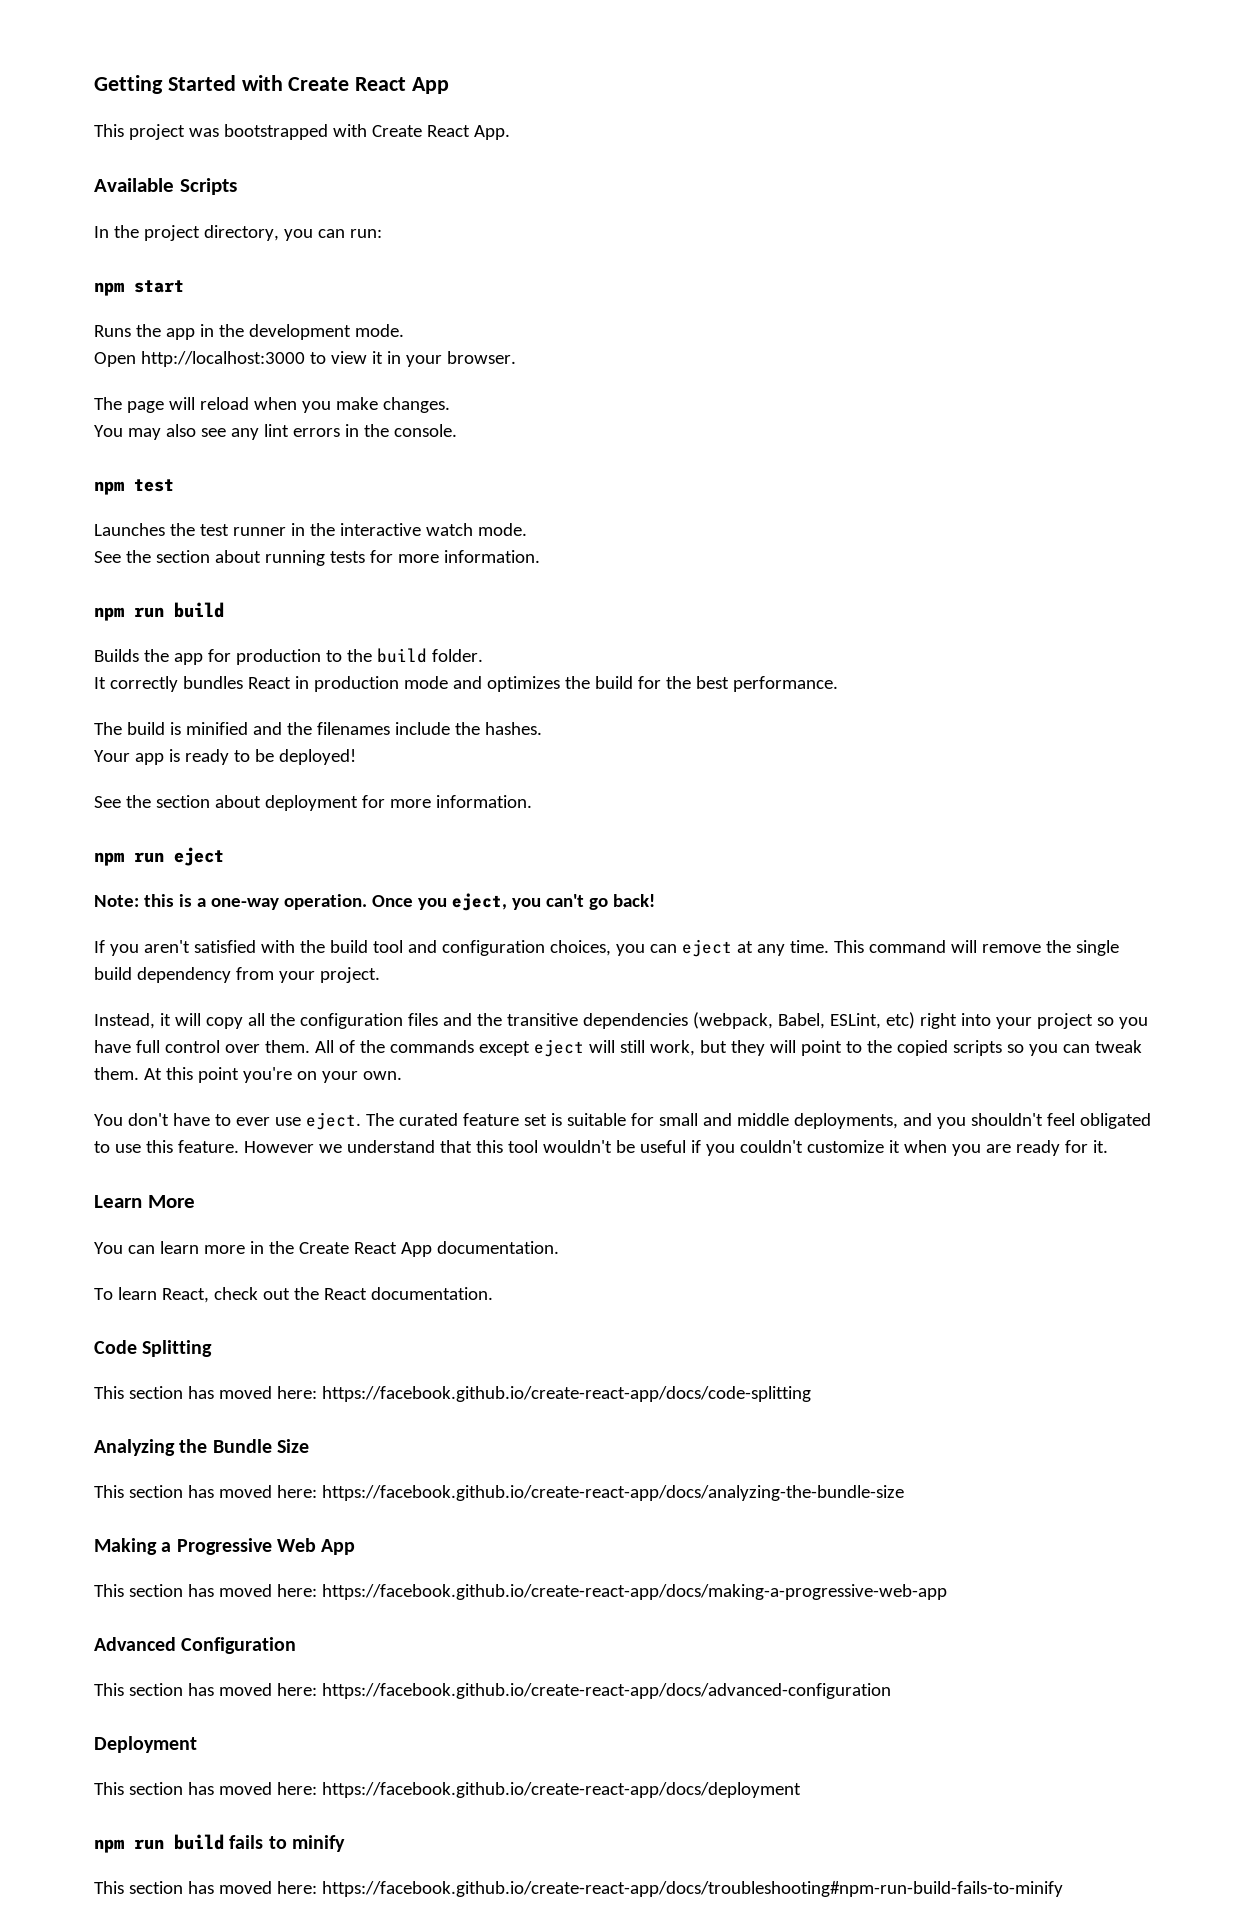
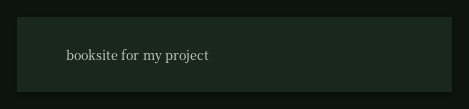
[94,75,450,94] [94,124,510,140] [94,178,237,195] [94,225,382,241] [94,280,184,296] [94,324,404,340] [94,351,516,367] [94,397,450,413] [94,424,457,440] [94,479,174,495] [94,523,527,536] [94,550,540,566] [94,602,224,621] [94,648,483,665] [94,676,838,692] [94,722,542,735] [94,749,356,765] [94,795,532,811] [94,847,224,866] [94,893,655,911] [94,939,1119,957] [94,967,380,983] [94,1012,1148,1029] [94,1039,1142,1057] [94,1067,402,1083] [94,1112,1151,1130] [94,1140,1108,1156] [94,1195,195,1208] [94,1241,559,1257] [94,1287,493,1303] [94,1340,213,1357] [94,1386,811,1402] [94,1439,309,1456] [94,1485,904,1501] [94,1538,356,1555] [94,1584,947,1600] [94,1637,297,1654] [94,1683,891,1699] [94,1736,197,1753] [94,1782,801,1798] [94,1834,345,1853] [94,1881,1063,1897] Getting Started with Create React App // This project was bootstrapped with Create React App. // Available Scripts // In the project directory, you can run: // npm start // Runs the app in the development mode. // Open http://localhost:3000 to view it in your browser. // The page will reload when you make changes. // You may also see any lint errors in the console. // npm test // Launches the test runner in the interactive watch mode. // See the section about running tests for more information. // npm run build // Builds the app for production to the build folder. // It correctly bundles React in production mode and optimizes the build for the best performance. // The build is minified and the filenames include the hashes. // Your app is ready to be deployed! // See the section about deployment for more information. // npm run eject // Note: this is a one-way operation. Once you eject, you can't go back! // If you aren't satisfied with the build tool and configuration choices, you can eject at any time. This command will remove the single build dependency from your project. // Instead, it will copy all the configuration files and the transitive dependencies (webpack, Babel, ESLint, etc) right into your project so you have full control over them. All of the commands except eject will still work, but they will point to the copied scripts so you can tweak them. At this point you're on your own. // You don't have to ever use eject. The curated feature set is suitable for small and middle deployments, and you shouldn't feel obligated to use this feature. However we understand that this tool wouldn't be useful if you couldn't customize it when you are ready for it. // Learn More // You can learn more in the Create React App documentation. // To learn React, check out the React documentation. // Code Splitting // This section has moved here: https://facebook.github.io/create-react-app/docs/code-splitting // Analyzing the Bundle Size // This section has moved here: https://facebook.github.io/create-react-app/docs/analyzing-the-bundle-size // Making a Progressive Web App // This section has moved here: https://facebook.github.io/create-react-app/docs/making-a-progressive-web-app // Advanced Configuration // This section has moved here: https://facebook.github.io/create-react-app/docs/advanced-configuration // Deployment // This section has moved here: https://facebook.github.io/create-react-app/docs/deployment // npm run build fails to minify // This section has moved here: https://facebook.github.io/create-react-app/docs/troubleshooting#npm-run-build-fails-to-minify -> [66,49,210,64] booksite for my project

